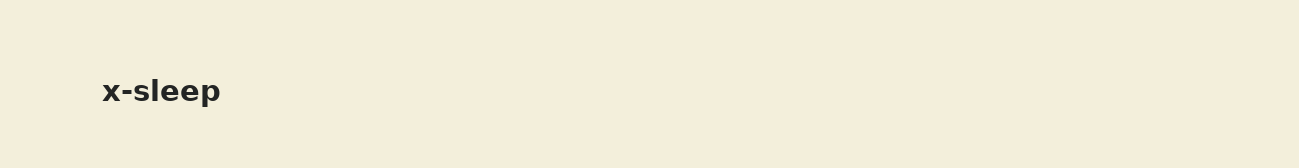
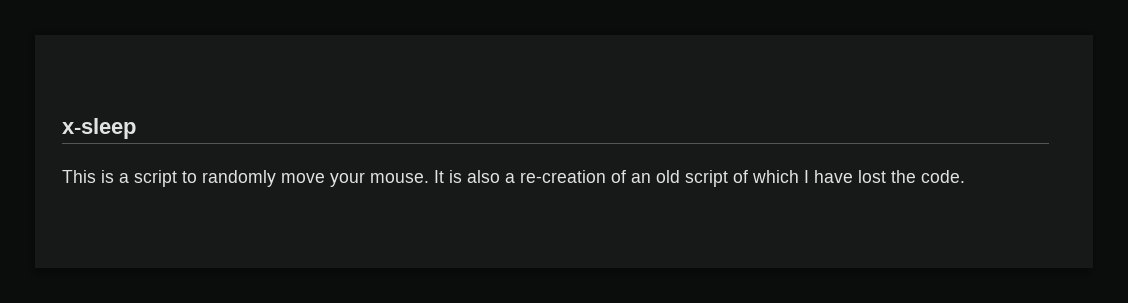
(221, 93) none -> [62,170,965,187] // This is a script to randomly move your mouse. It is also a re-creation of an old script of which I have lost the code.

